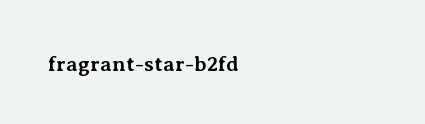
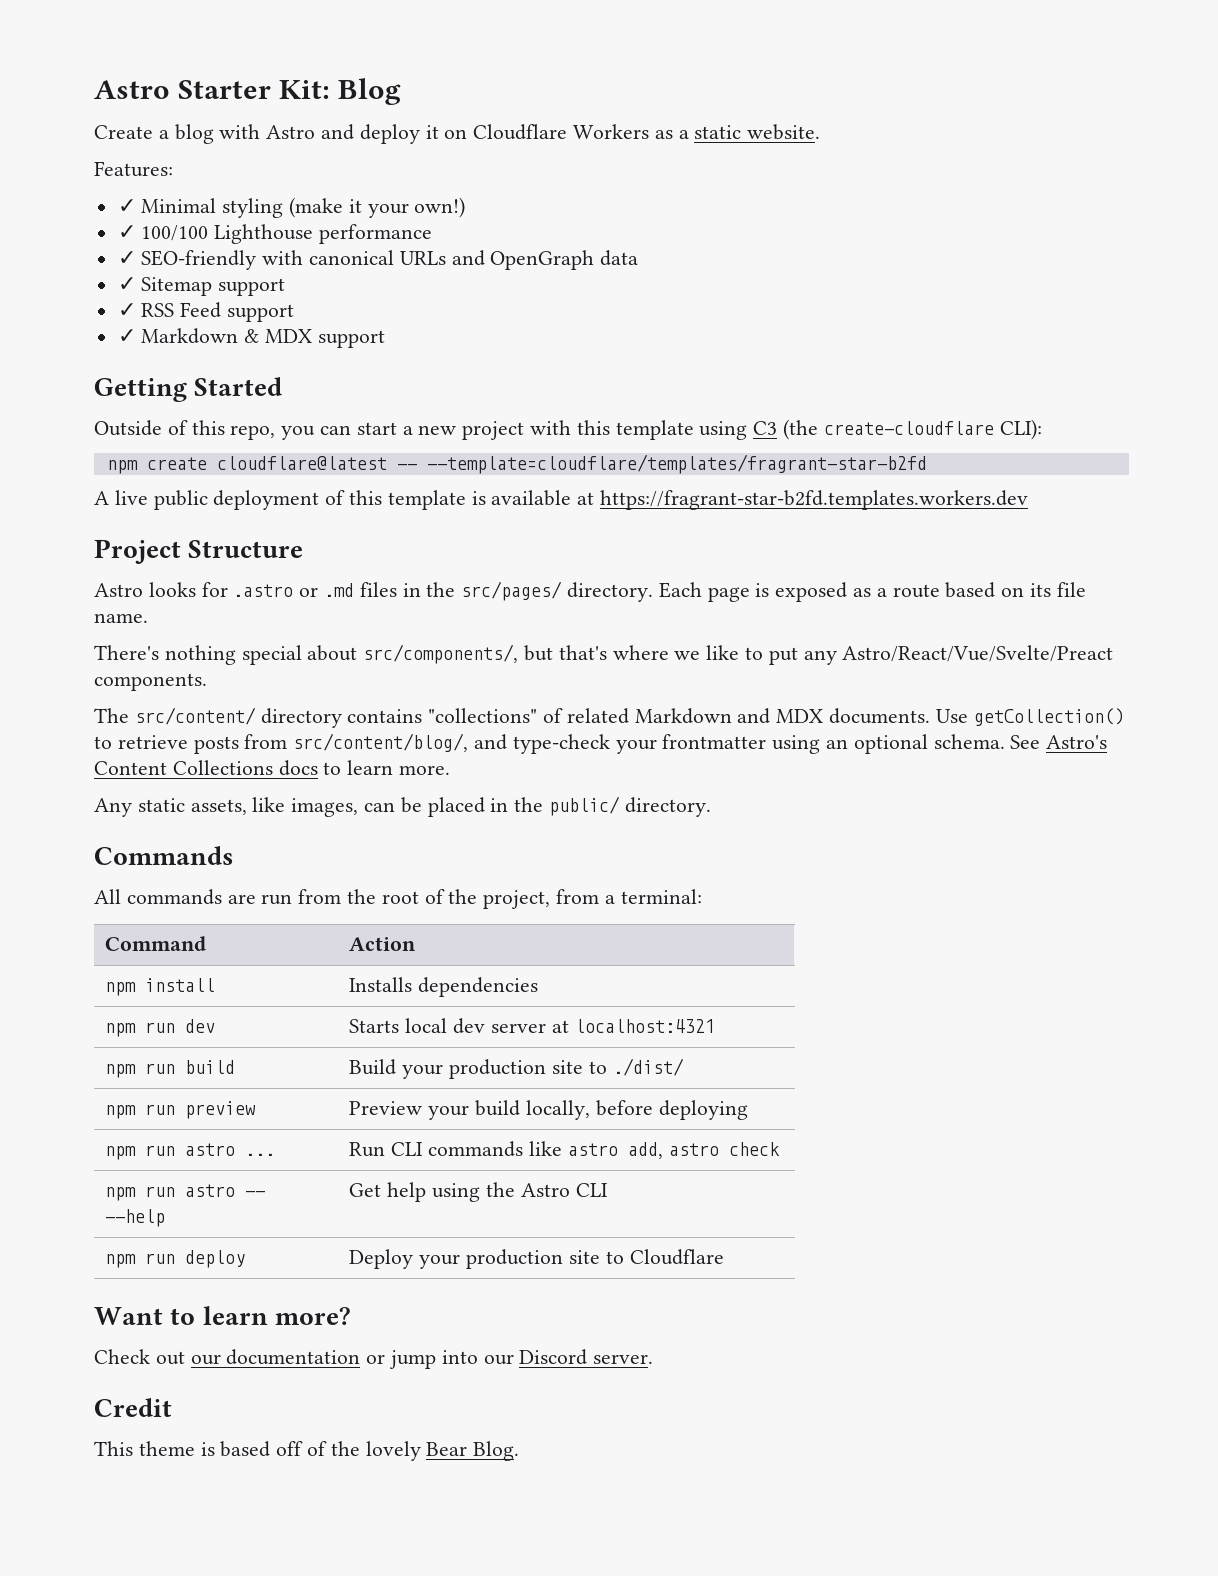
[48,56,239,76] fragrant-star-b2fd -> [94,78,402,105] [94,124,821,144] [94,161,173,177] [117,197,466,218] [117,224,433,244] [117,250,639,270] [117,277,286,296] [117,302,295,322] [117,328,385,348] [94,377,283,402] [94,419,1042,440] [106,454,927,474] [94,490,1029,510] [94,539,304,564] [94,581,1086,602] [94,613,148,623] [94,644,1114,665] [94,673,207,691] [94,707,1124,728] [94,733,1108,754] [94,760,451,776] [94,796,711,817] [94,846,234,865] [94,889,702,909] [105,936,207,951] [349,937,417,951] [105,978,216,996] [349,977,539,997] [105,1019,216,1037] [349,1018,715,1034] [105,1060,236,1078] [349,1058,684,1079] [105,1101,257,1119] [349,1100,748,1120] [105,1143,276,1160] [349,1141,780,1159] [105,1184,266,1201] [105,1209,166,1227] [349,1182,608,1202] [105,1250,246,1268] [349,1249,724,1269] [94,1306,351,1325] [94,1349,654,1369] [94,1398,172,1417] [94,1441,520,1461] Astro Starter Kit: Blog // Create a blog with Astro and deploy it on Cloudflare Workers as a static website. // Features: // ✓ Minimal styling (make it your own!) // ✓ 100/100 Lighthouse performance // ✓ SEO-friendly with canonical URLs and OpenGraph data // ✓ Sitemap support // ✓ RSS Feed support // ✓ Markdown & MDX support // Getting Started // Outside of this repo, you can start a new project with this template using C3 (the create-cloudflare CLI): // npm create cloudflare@latest -- --template=cloudflare/templates/fragrant-star-b2fd // A live public deployment of this template is available at https://fragrant-star-b2fd.templates.workers.dev // Project Structure // Astro looks for .astro or .md files in the src/pages/ directory. Each page is exposed as a route based on its file name. // There's nothing special about src/components/, but that's where we like to put any Astro/React/Vue/Svelte/Preact components. // The src/content/ directory contains "collections" of related Markdown and MDX documents. Use getCollection() to retrieve posts from src/content/blog/, and type-check your frontmatter using an optional schema. See Astro's Content Collections docs to learn more. // Any static assets, like images, can be placed in the public/ directory. // Commands // All commands are run from the root of the project, from a terminal: // Command | Action // npm install | Installs dependencies // npm run dev | Starts local dev server at localhost:4321 // npm run build | Build your production site to ./dist/ // npm run preview | Preview your build locally, before deploying // npm run astro ... | Run CLI commands like astro add, astro check // npm run astro -- --help | Get help using the Astro CLI // npm run deploy | Deploy your production site to Cloudflare // Want to learn more? // Check out our documentation or jump into our Discord server. // Credit // This theme is based off of the lovely Bear Blog.

